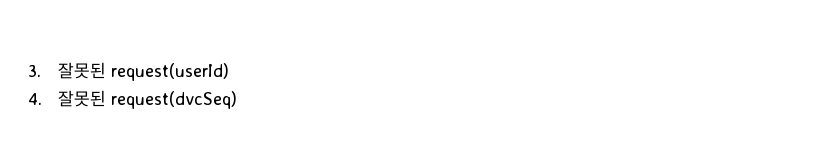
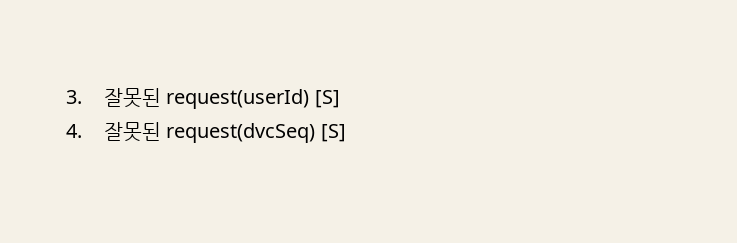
(230, 72) none -> [314,90,340,108] [S]
(238, 100) none -> [320,124,346,142] [S]

